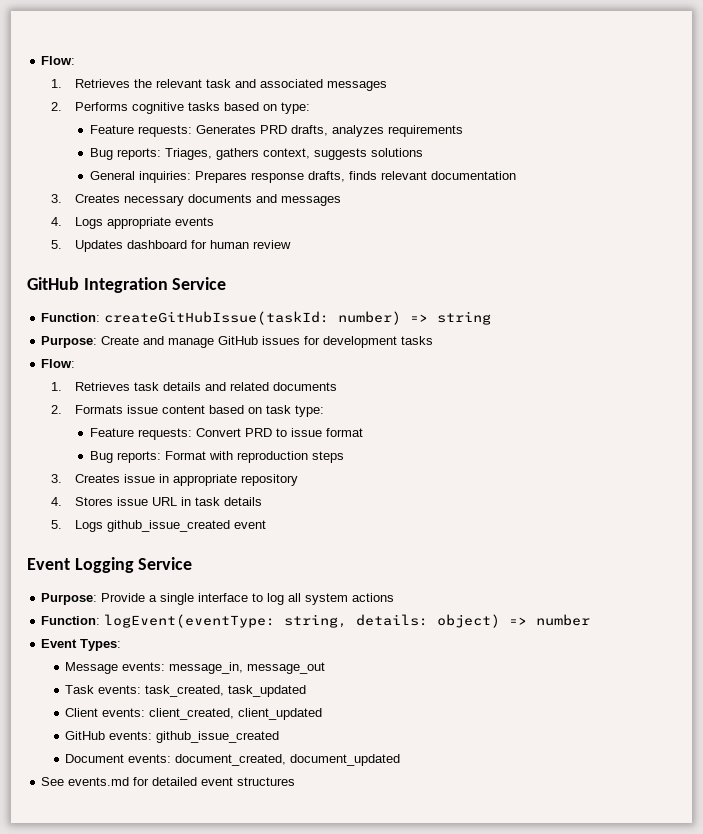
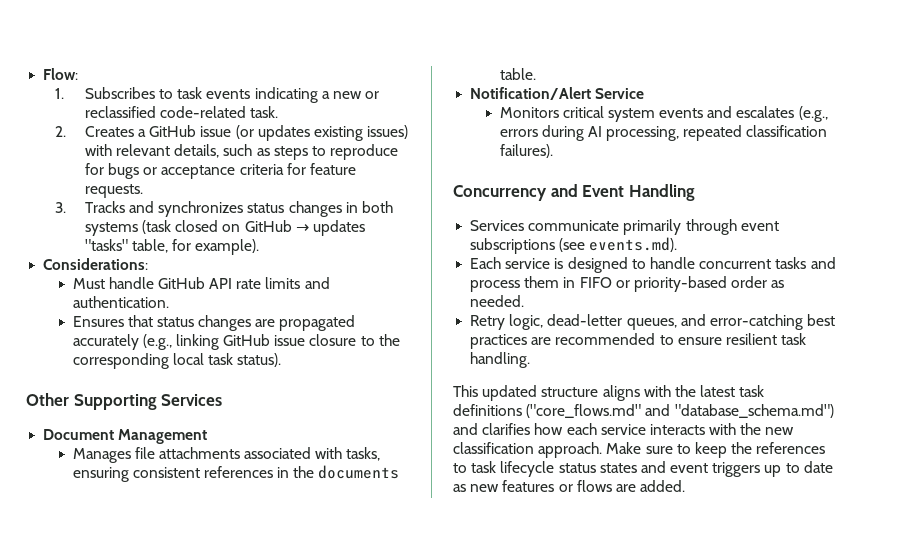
[41,56,76,65] [51,79,388,91] [51,102,311,114] [89,125,463,137] [89,148,423,160] [89,171,516,183] [51,194,342,206] [51,217,215,229] [51,240,292,252] [27,277,227,293] [41,311,492,325] [41,336,434,348] [41,359,76,368] [51,382,338,391] [51,405,325,417] [89,428,363,440] [89,451,344,463] [51,474,299,486] [51,497,263,506] [51,520,267,532] [27,557,193,573] [41,593,395,605] [41,614,591,628] [41,639,122,651] [65,662,326,674] [65,685,307,697] [65,708,323,720] [65,731,280,743] [65,754,401,766] [41,777,296,786] Flow: // 1. Retrieves the relevant task and associated messages // 2. Performs cognitive tasks based on type: // Feature requests: Generates PRD drafts, analyzes requirements // Bug reports: Triages, gathers context, suggests solutions // General inquiries: Prepares response drafts, finds relevant documentation // 3. Creates necessary documents and messages // 4. Logs appropriate events // 5. Updates dashboard for human review // GitHub Integration Service // Function: createGitHubIssue(taskId: number) => string // Purpose: Create and manage GitHub issues for development tasks // Flow: // 1. Retrieves task details and related documents // 2. Formats issue content based on task type: // Feature requests: Convert PRD to issue format // Bug reports: Format with reproduction steps // 3. Creates issue in appropriate repository // 4. Stores issue URL in task details // 5. Logs github_issue_created event // Event Logging Service // Purpose: Provide a single interface to log all system actions // Function: logEvent(eventType: string, details: object) => number // Event Types: // Message events: message_in, message_out // Task events: task_created, task_updated // Client events: client_created, client_updated // GitHub events: github_issue_created // Document events: document_created, document_updated // See events.md for detailed event structures -> [43,68,79,80] [55,87,380,103] [84,106,279,118] [55,125,409,141] [84,144,399,160] [84,163,357,179] [84,184,143,198] [55,201,394,217] [84,220,366,236] [84,239,260,255] [43,258,149,270] [72,277,330,289] [72,296,169,308] [72,315,356,331] [72,334,400,350] [72,353,282,369] [26,393,223,410] [43,429,208,444] [72,447,381,463] [72,465,400,482] [499,68,536,80] [470,87,645,100] [499,106,828,122] [499,125,828,141] [499,144,553,158] [453,184,695,201] [470,219,779,235] [470,237,678,254] [470,257,836,273] [470,276,785,292] [470,295,525,307] [470,314,836,330] [470,333,807,349] [470,352,531,368] [453,385,765,401] [453,404,834,418] [453,423,795,435] [453,442,826,458] [453,461,833,477] [453,480,686,492] Flow: // 1. Subscribes to task events indicating a new or reclassified code-related task. // 2. Creates a GitHub issue (or updates existing issues) with relevant details, such as steps to reproduce for bugs or acceptance criteria for feature requests. // 3. Tracks and synchronizes status changes in both systems (task closed on GitHub → updates "tasks" table, for example). // Considerations: // Must handle GitHub API rate limits and authentication. // Ensures that status changes are propagated accurately (e.g., linking GitHub issue closure to the corresponding local task status). // Other Supporting Services // Document Management // Manages file attachments associated with tasks, ensuring consistent references in the documents table. // Notification/Alert Service // Monitors critical system events and escalates (e.g., errors during AI processing, repeated classification failures). // Concurrency and Event Handling // Services communicate primarily through event subscriptions (see events.md). // Each service is designed to handle concurrent tasks and process them in FIFO or priority-based order as needed. // Retry logic, dead-letter queues, and error-catching best practices are recommended to ensure resilient task handling. // This updated structure aligns with the latest task definitions ("core_flows.md" and "database_schema.md") and clarifies how each service interacts with the new classification approach. Make sure to keep the references to task lifecycle status states and event triggers up to date as new features or flows are added.

